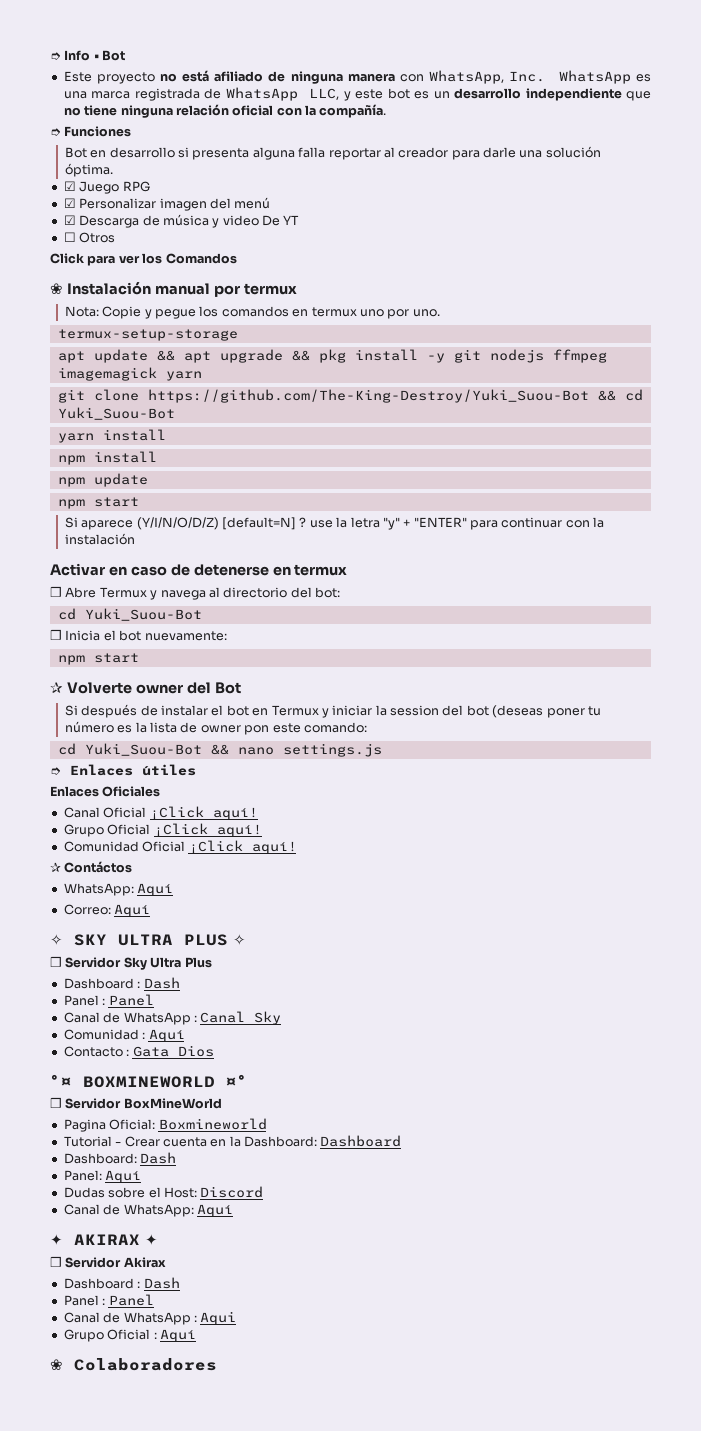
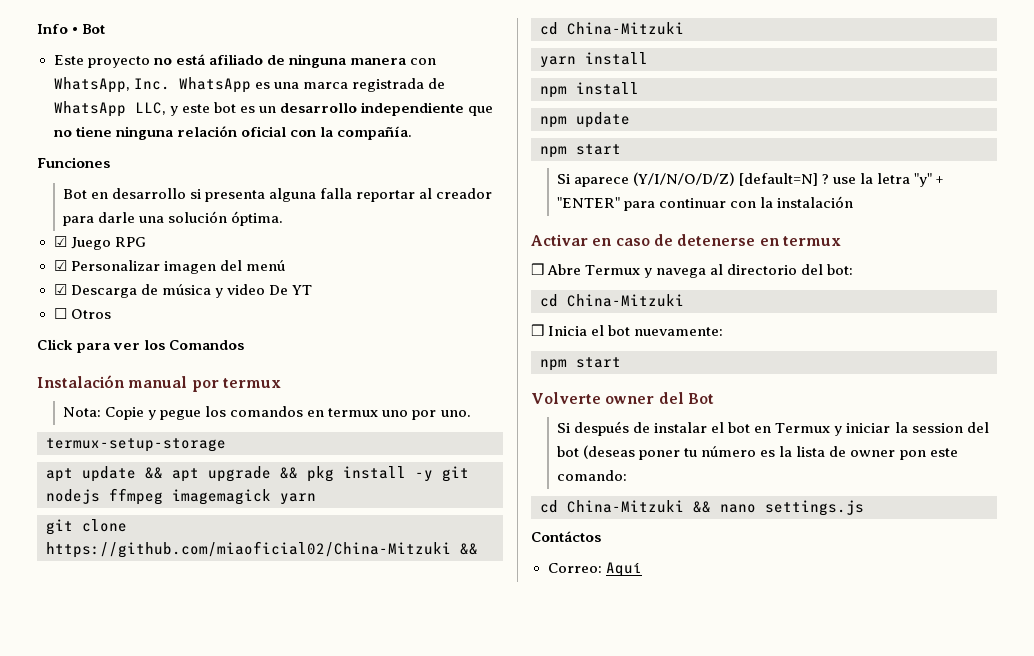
[50,52,61,60] ➮ -> (37, 29) none
[50,128,61,136] ➮ -> (412, 133) none
[50,283,63,294] ❀ -> (245, 345) none
[147,389,589,403] https://github.com/The-King-Destroy/Yuki_Suou-Bot -> [46,541,451,558] https://github.com/miaoficial02/China-Mitzuki
[57,407,175,420] Yuki_Suou-Bot -> [567,22,684,35] China-Mitzuki
[84,608,202,621] Yuki_Suou-Bot -> [567,294,684,307] China-Mitzuki
[50,682,63,693] ✰ -> (621, 362) none
[84,743,202,756] Yuki_Suou-Bot -> [567,500,684,513] China-Mitzuki
[50,764,196,776] [50,786,161,797] [63,806,258,820] [63,823,262,837] [63,840,297,854] [50,862,61,872] ➮ Enlaces útiles // Enlaces Oficiales // Canal Oficial ¡Click aquí! // Grupo Oficial ¡Click aquí! // Comunidad Oficial ¡Click aquí! // ✰ -> (864, 508) none
[63,883,174,896] // WhatsApp: Aquí -> (601, 536) none
[50,933,246,946] [50,956,212,970] [63,977,180,989] [63,994,154,1006] [63,1011,282,1025] [63,1029,185,1042] [63,1045,214,1057] [50,1074,248,1088] [50,1097,222,1109] [63,1118,267,1132] [63,1135,402,1147] [63,1152,177,1164] [63,1170,142,1183] [63,1186,264,1198] [63,1204,233,1217] [50,1233,158,1246] [50,1256,166,1268] [63,1277,180,1289] [63,1294,154,1306] [63,1311,237,1325] [63,1329,196,1342] [50,1358,217,1371] // ✧ SKY ULTRA PLUS ✧ // ❒ Servidor Sky Ultra Plus // Dashboard : Dash // Panel : Panel // Canal de WhatsApp : Canal Sky // Comunidad : Aquí // Contacto : Gata Dios // °¤ BOXMINEWORLD ¤° // ❒ Servidor BoxMineWorld // Pagina Oficial: Boxmineworld // Tutorial - Crear cuenta en la Dashboard: Dashboard // Dashboard: Dash // Panel: Aquí // Dudas sobre el Host: Discord // Canal de WhatsApp: Aquí // ✦ AKIRAX ✦ // ❒ Servidor Akirax // Dashboard : Dash // Panel : Panel // Canal de WhatsApp : Aqui // Grupo Oficial : Aquí // ❀ Colaboradores -> (642, 569) none

